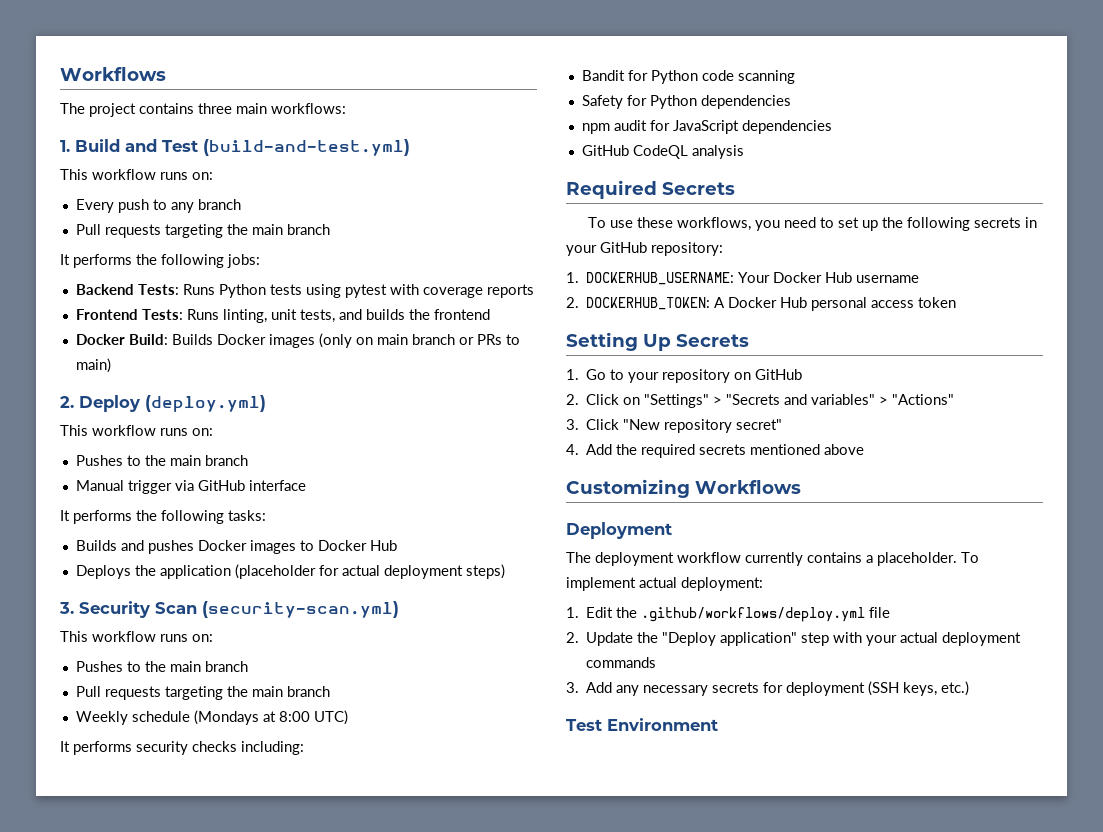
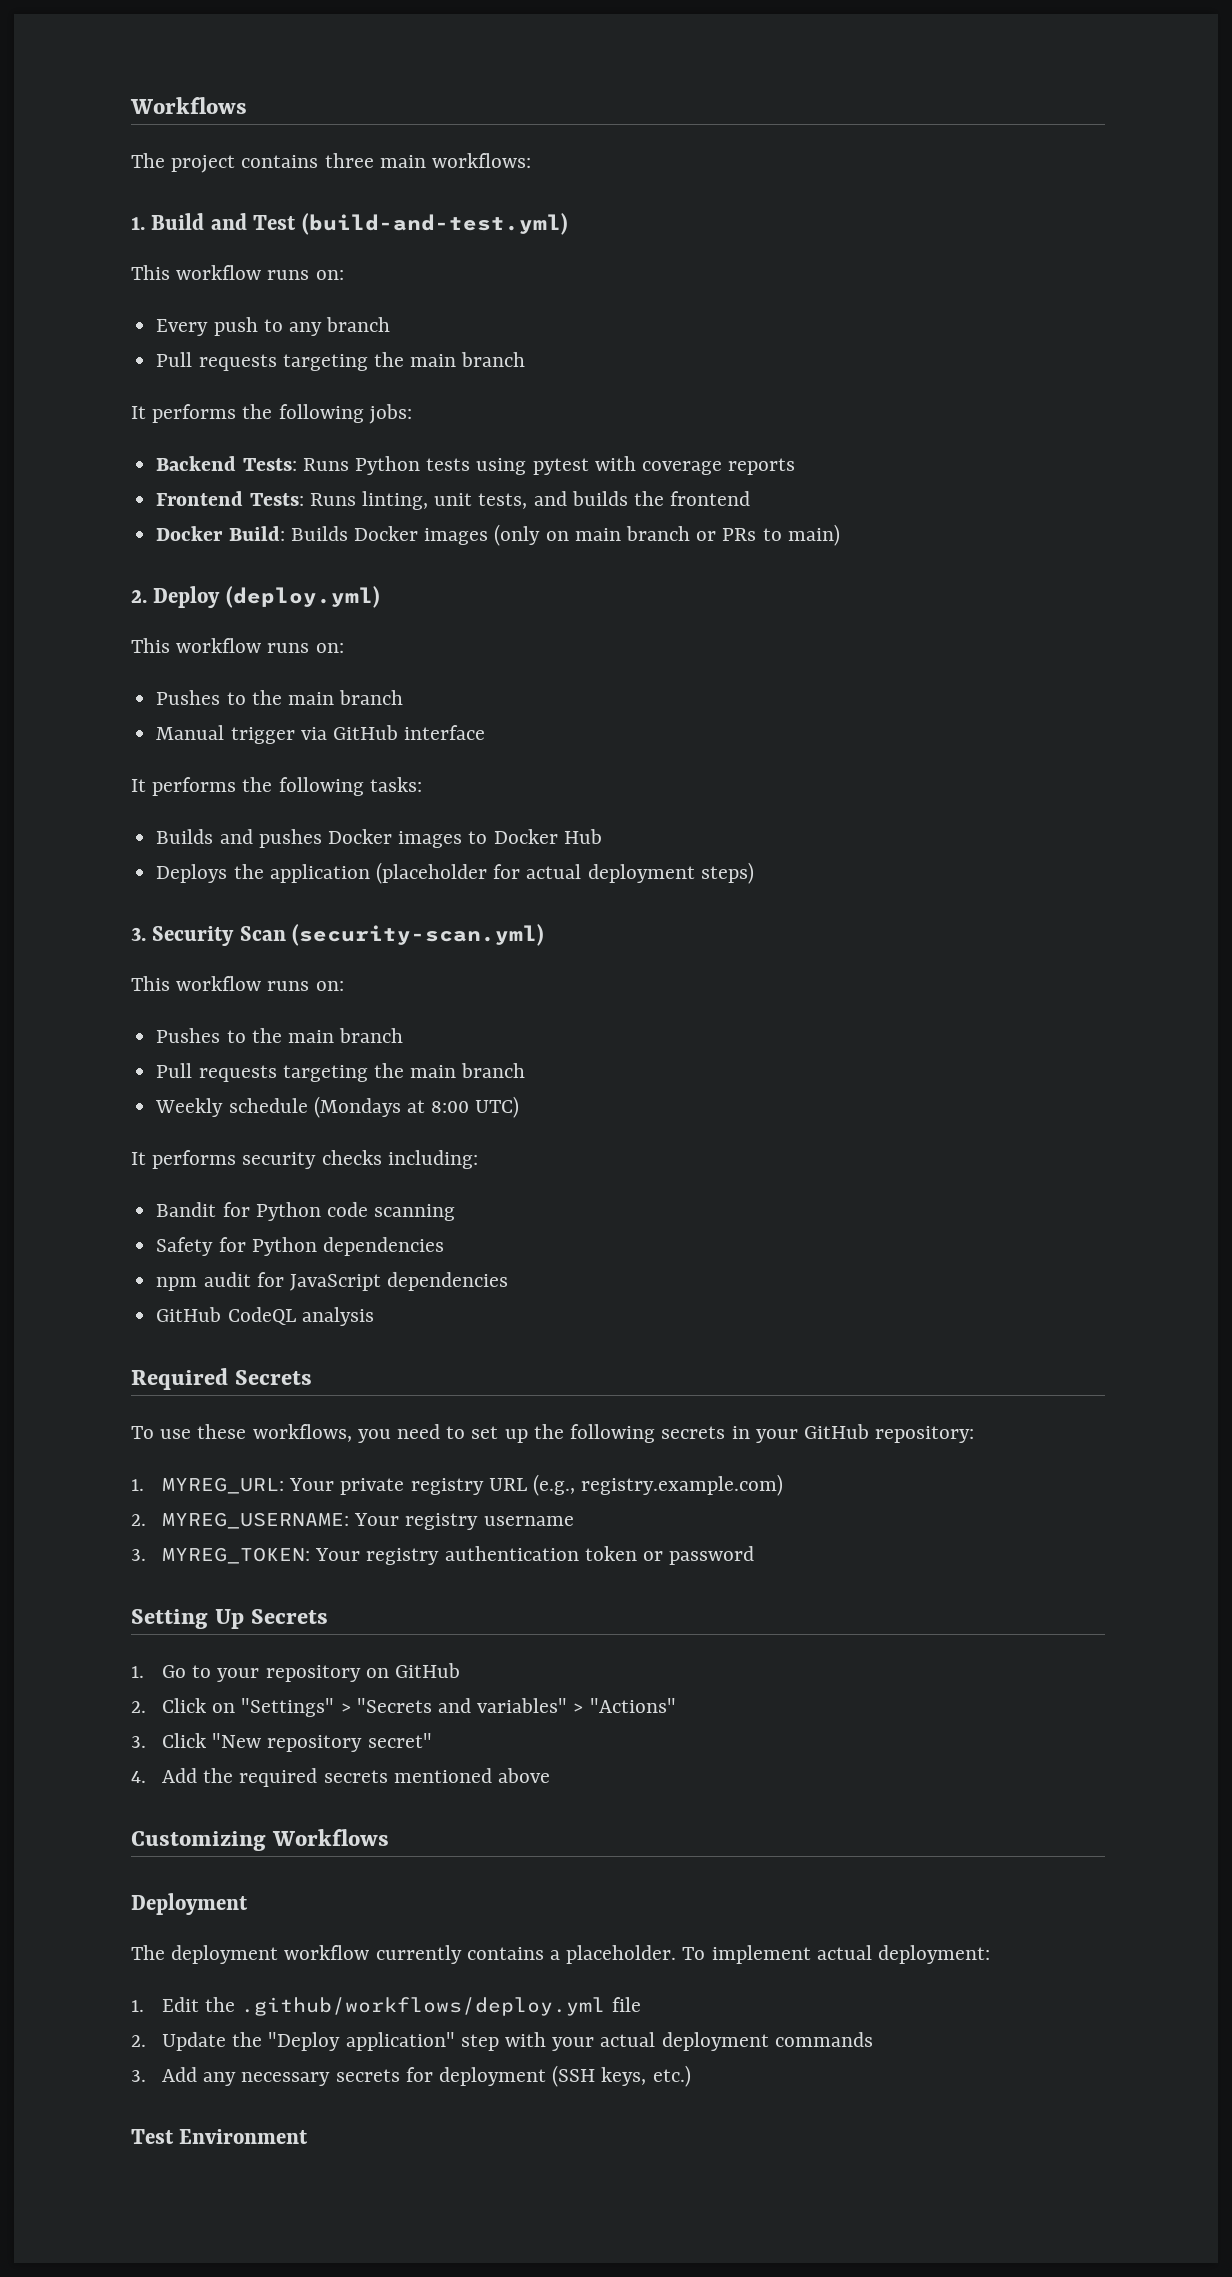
[586,272,920,285] [566,297,915,311] DOCKERHUB_USERNAME: Your Docker Hub username // 2. DOCKERHUB_TOKEN: A Docker Hub personal access -> [162,1474,784,1496] [131,1512,574,1530] [131,1546,579,1565] MYREG_URL: Your private registry URL (e.g., registry.example.com) // 2. MYREG_USERNAME: Your registry username // 3. MYREG_TOKEN: Your registry authentication
(957, 302) none -> [643,1546,755,1565] or password

